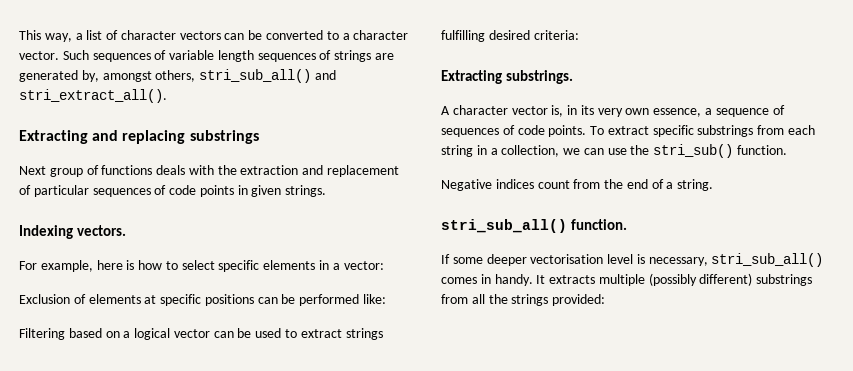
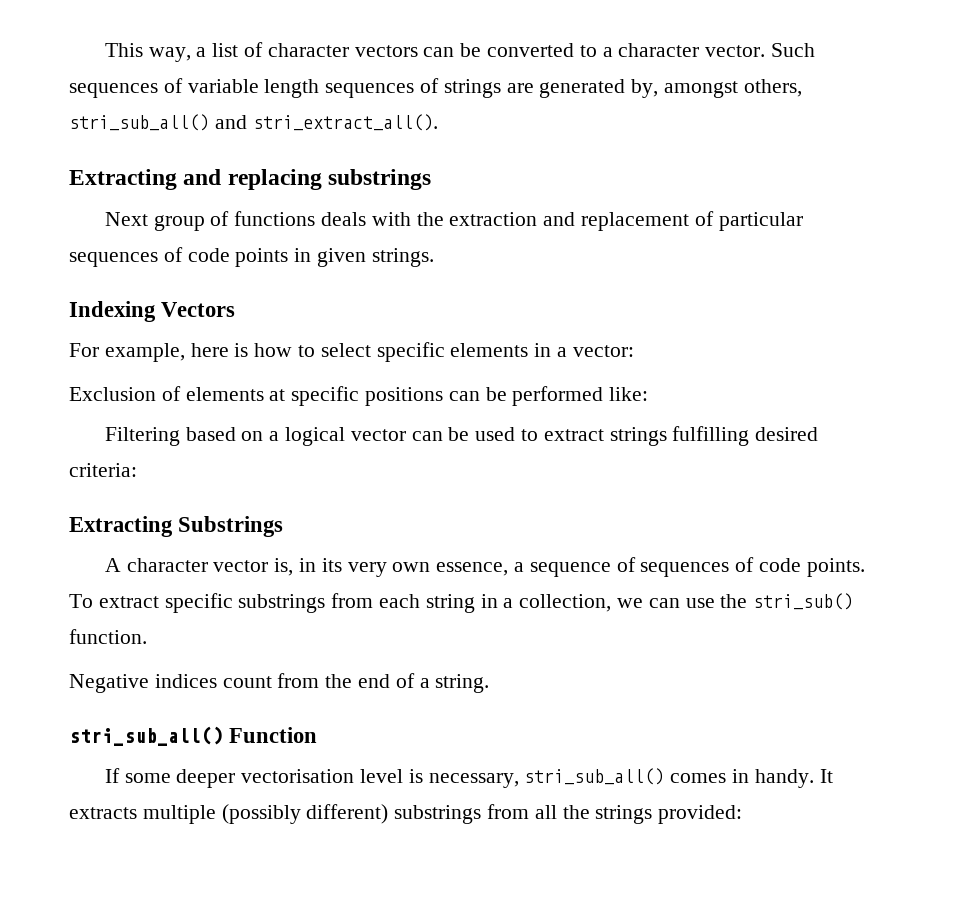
[76,225,126,236] vectors. -> [161,302,236,317] Vectors
[505,70,573,84] substrings. -> [178,516,284,537] Substrings
[570,219,627,230] function. -> [229,727,318,743] Function

